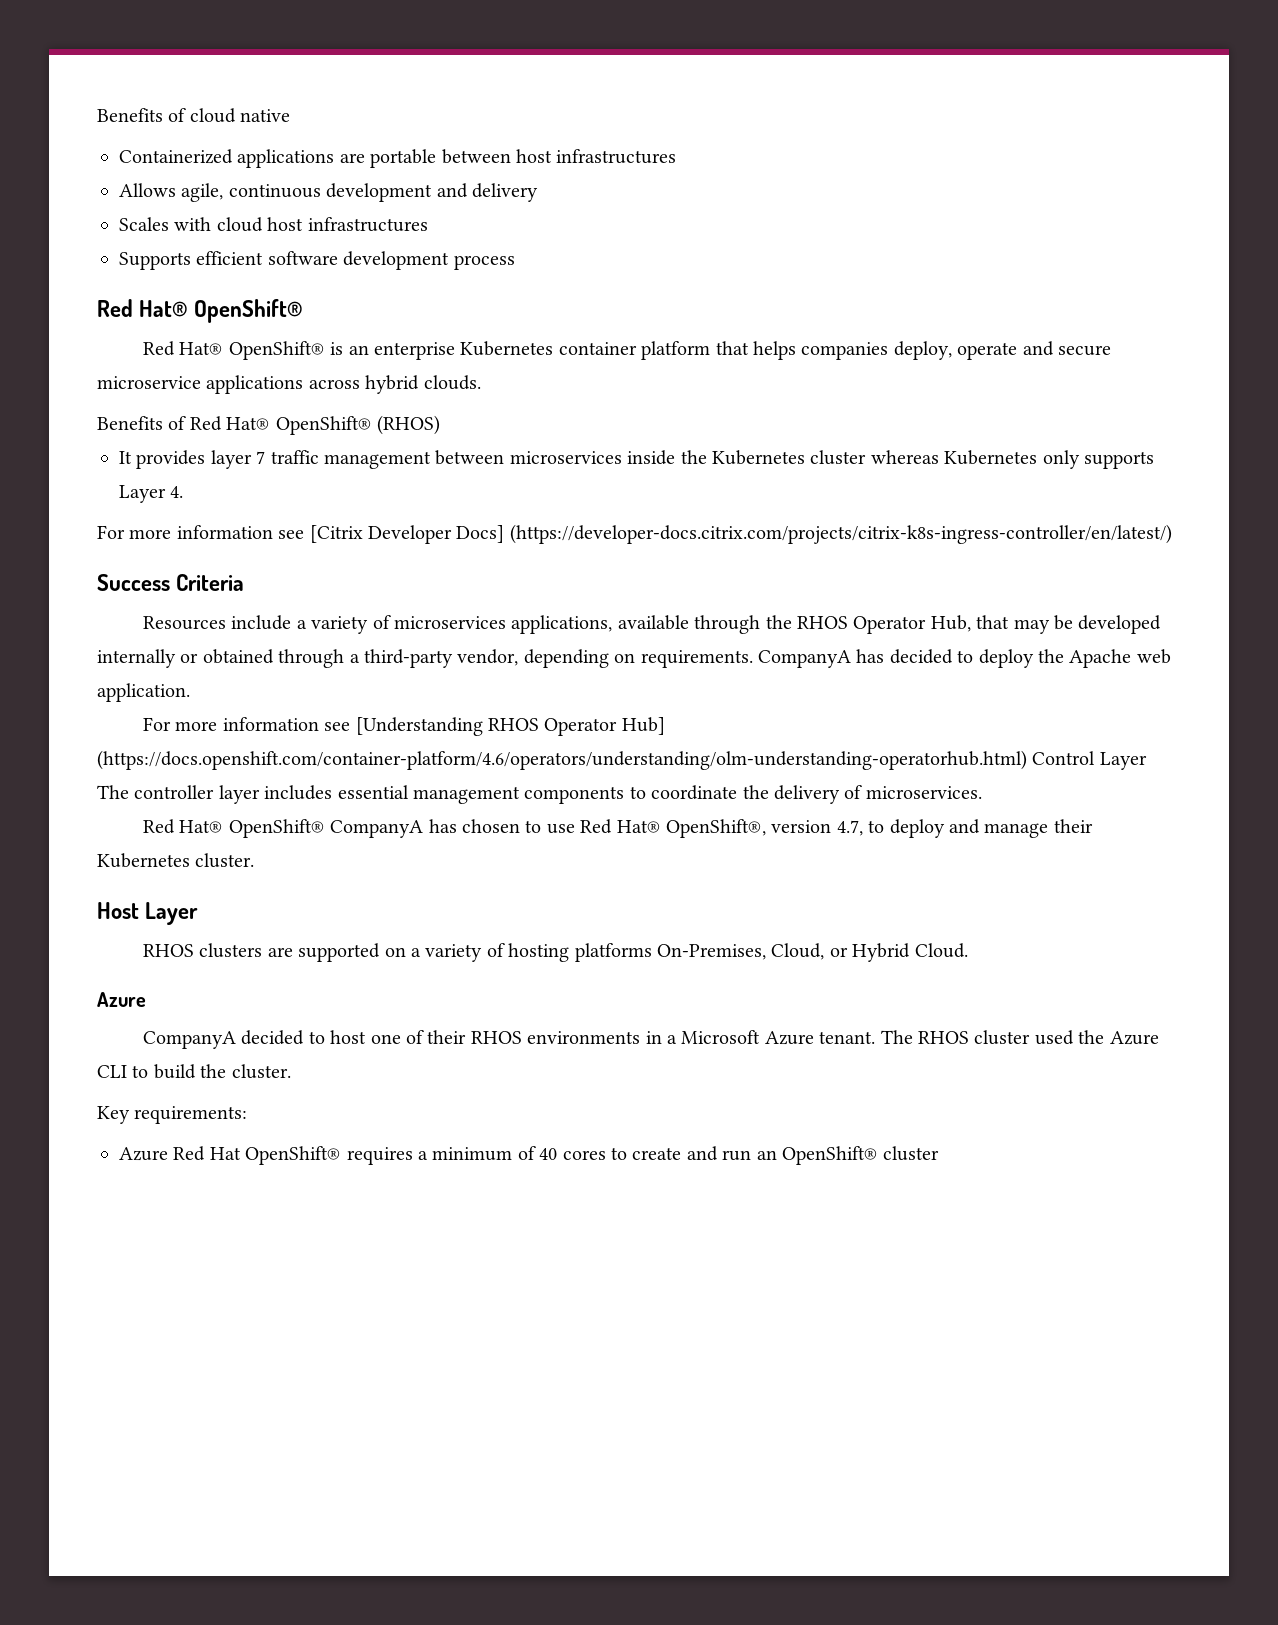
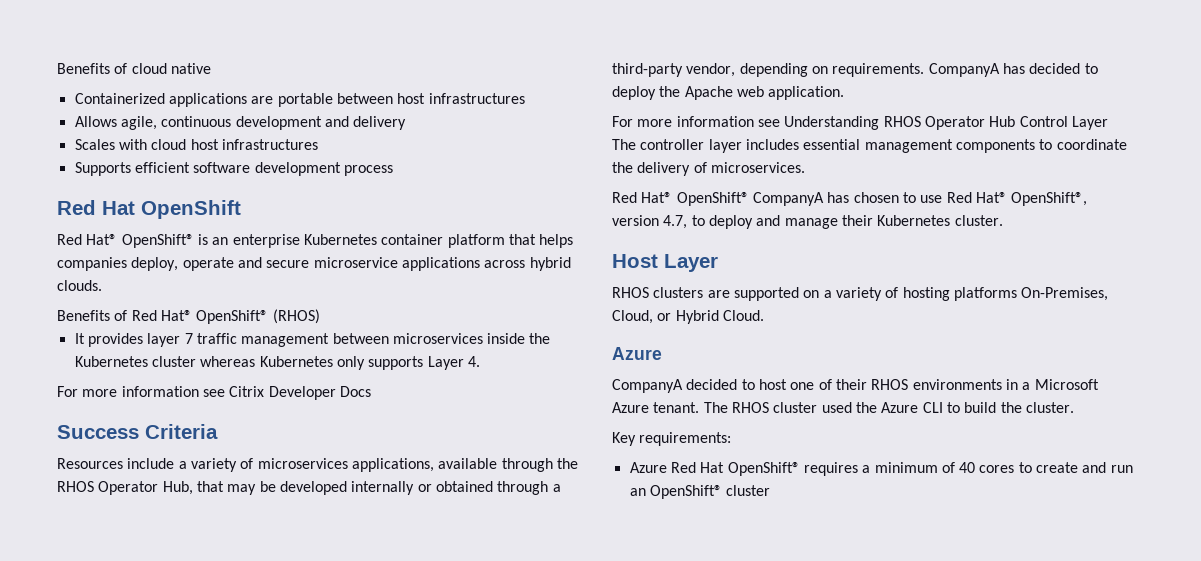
[139,299,304,323] Hat® OpenShift® -> [102,200,241,219] Hat OpenShift
[309,524,1172,544] [Citrix Developer Docs] (https://developer-docs.citrix.com/projects/citrix-k8s-ingress-controller/en/latest/) -> [229,386,371,400] Citrix Developer Docs
[355,717,665,736] [97,750,1027,770] [Understanding RHOS Operator Hub] (https://docs.openshift.com/container-platform/4.6/operators/understanding/olm-understanding-operatorhub.html) -> [784,116,1016,130] Understanding RHOS Operator Hub

